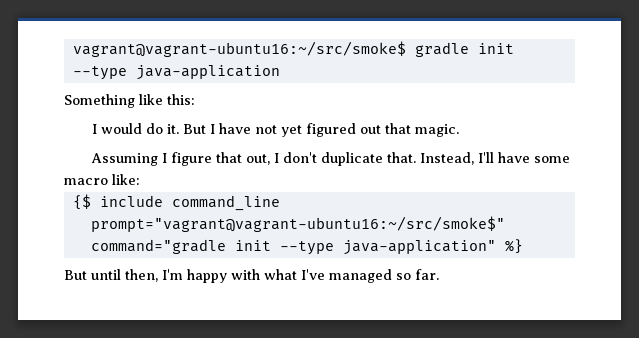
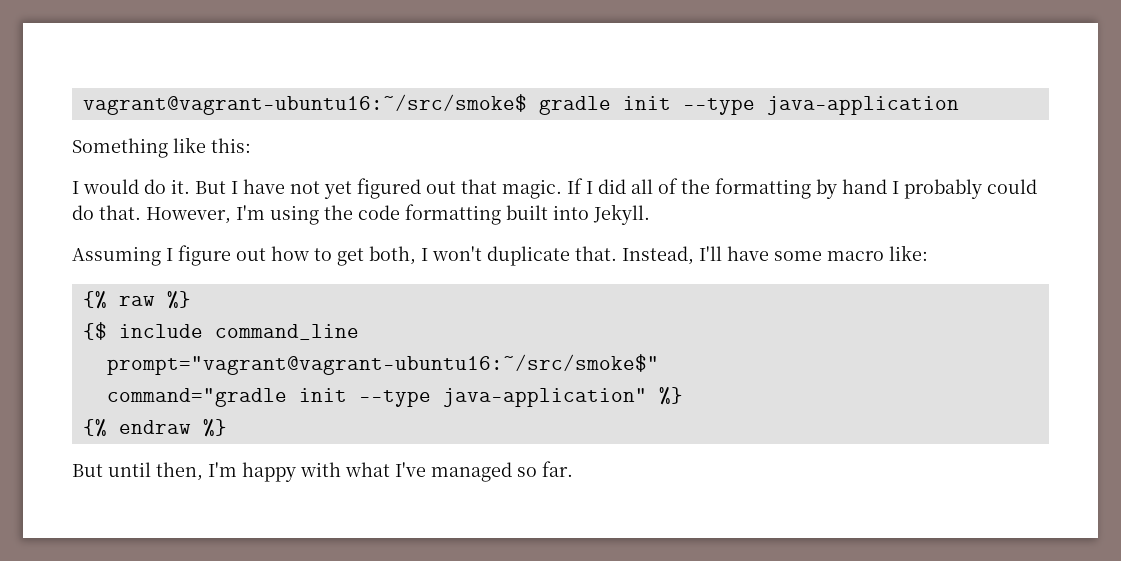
[91,152,318,166] // Assuming I figure that out, I don't -> [567,178,1037,199] [72,204,650,225] [72,245,482,266] If I did all of the formatting by hand I probably could do that. However, I'm using the code formatting built into Jekyll. // Assuming I figure out how to get both, I won't
(140, 179) none -> [82,291,191,309] // {% raw %}
(523, 246) none -> [82,419,227,437] // {% endraw %}

